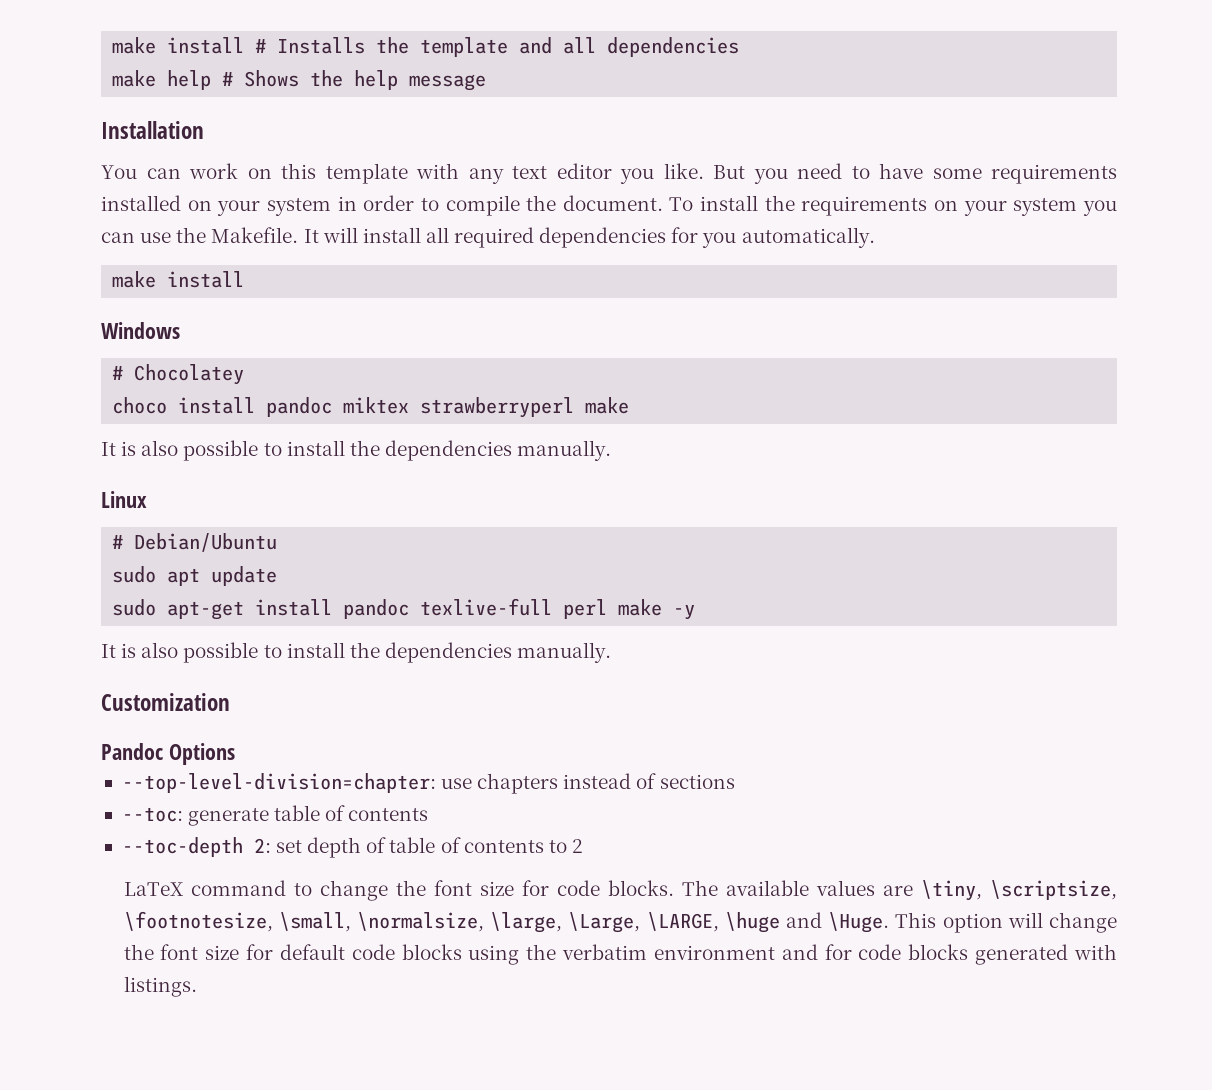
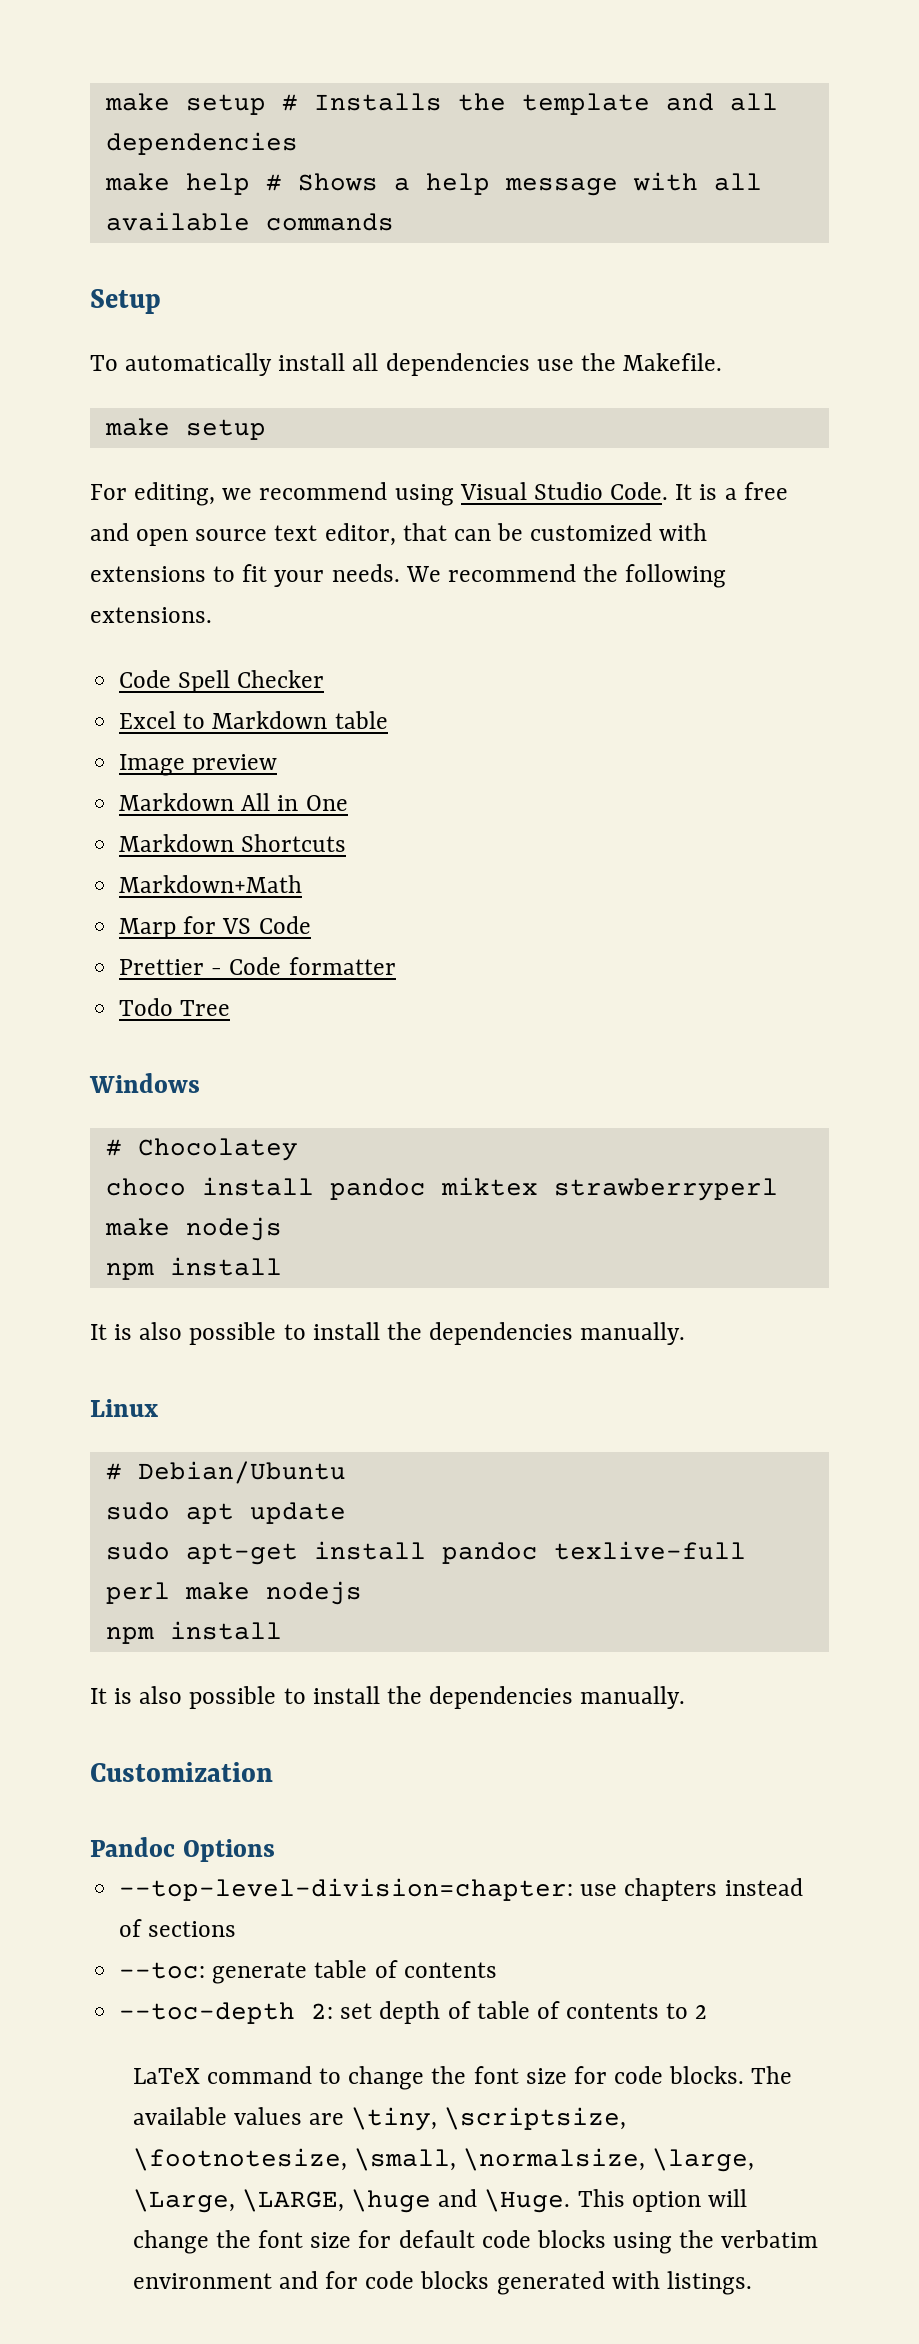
[112,37,245,54] make install -> [104,93,266,115] make setup
[310,70,344,87] the -> [393,178,410,191] a
[101,121,204,139] [101,163,1117,184] [101,195,1117,216] [101,227,875,248] [112,271,245,288] // Installation // You can work on this template with any text editor you like. But you need to have some requirements installed on your system in order to compile the document. To install the requirements on your system you can use the Makefile. It will install all required dependencies for you automatically. // make install -> [632,172,762,191] [105,212,394,231] [90,289,161,314] [90,353,723,376] [104,418,266,440] [90,482,788,506] [90,523,708,546] [90,564,727,588] [90,607,212,623] [119,670,325,693] [119,711,388,729] [119,754,278,776] [119,793,348,811] [119,834,347,852] [119,875,303,893] [119,916,311,939] [119,957,396,975] [119,998,231,1016] with all available commands // Setup // To automatically install all dependencies use the Makefile. // make setup // For editing, we recommend using Visual Studio Code. It is a free and open source text editor, that can be customized with extensions to fit your needs. We recommend the following extensions. // Code Spell Checker // Excel to Markdown table // Image preview // Markdown All in One // Markdown Shortcuts // Markdown+Math // Marp for VS Code // Prettier - Code formatter // Todo Tree
(630, 405) none -> [185,1217,282,1241] [105,1257,282,1280] nodejs // npm install
[673,605,696,620] -y -> [265,1581,362,1605] [105,1621,282,1644] nodejs // npm install

